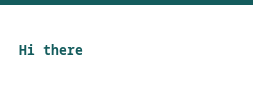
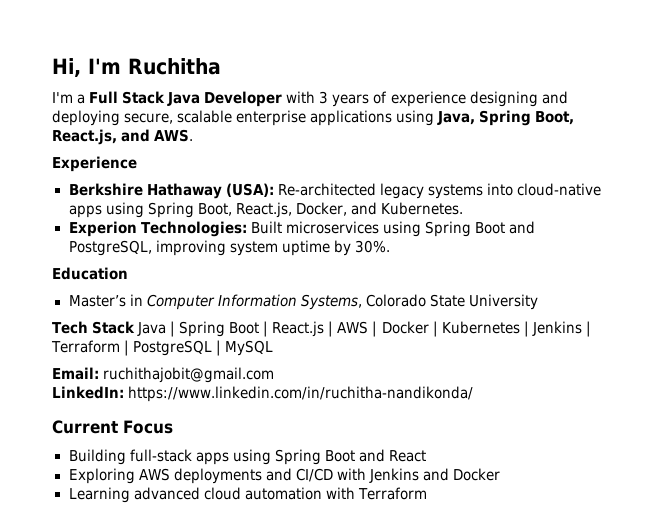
[19,44,83,55] Hi there -> [52,58,221,77] [52,91,568,107] [52,110,575,126] [52,129,194,145] [52,156,137,172] [68,183,601,199] [68,202,463,218] [68,221,535,237] [68,240,390,256] [52,267,128,280] [68,294,538,310] [52,321,591,337] [51,340,274,356] [52,367,275,383] [52,386,474,402] [52,420,173,434] [68,449,426,465] [68,468,500,484] [68,487,427,503] Hi, I'm Ruchitha // I'm a Full Stack Java Developer with 3 years of experience designing and deploying secure, scalable enterprise applications using Java, Spring Boot, React.js, and AWS. // Experience // Berkshire Hathaway (USA): Re-architected legacy systems into cloud-native apps using Spring Boot, React.js, Docker, and Kubernetes. // Experion Technologies: Built microservices using Spring Boot and PostgreSQL, improving system uptime by 30%. // Education // Master’s in Computer Information Systems, Colorado State University // Tech Stack Java | Spring Boot | React.js | AWS | Docker | Kubernetes | Jenkins | Terraform | PostgreSQL | MySQL // Email: ruchithajobit@gmail.com // LinkedIn: https://www.linkedin.com/in/ruchitha-nandikonda/ // Current Focus // Building full-stack apps using Spring Boot and React // Exploring AWS deployments and CI/CD with Jenkins and Docker // Learning advanced cloud automation with Terraform

